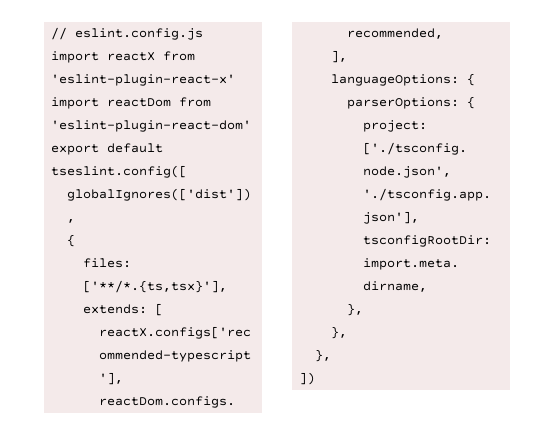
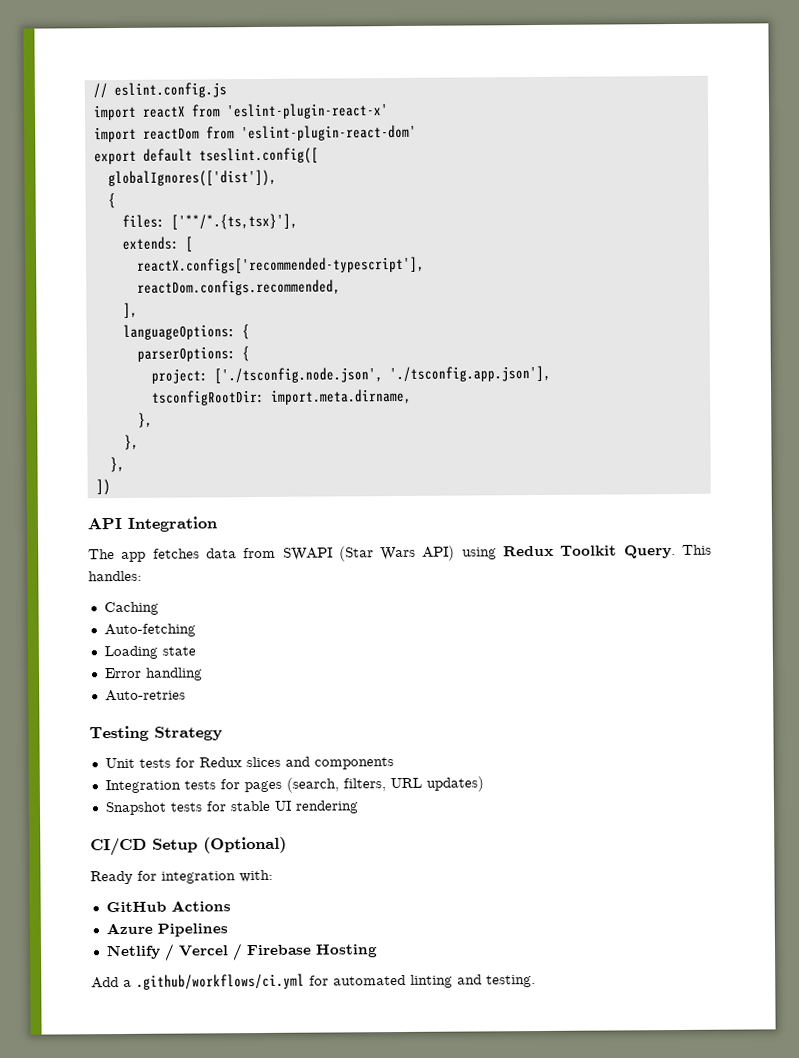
(315, 378) none -> [87,516,218,532] [88,544,712,562] [88,570,142,582] [103,601,159,616] [103,623,196,638] [103,645,196,660] [103,667,203,681] [104,689,186,702] [89,725,223,742] [104,756,394,770] [104,776,484,794] [104,800,359,816] [90,836,287,857] [90,869,273,885] [105,900,231,913] [105,922,228,937] [105,943,378,961] [91,973,536,990] // API Integration // The app fetches data from SWAPI (Star Wars API) using Redux Toolkit Query. This handles: // Caching // Auto-fetching // Loading state // Error handling // Auto-retries // Testing Strategy // Unit tests for Redux slices and components // Integration tests for pages (search, filters, URL updates) // Snapshot tests for stable UI rendering // CI/CD Setup (Optional) // Ready for integration with: // GitHub Actions // Azure Pipelines // Netlify / Vercel / Firebase Hosting // Add a .github/workflows/ci.yml for automated linting and testing.

